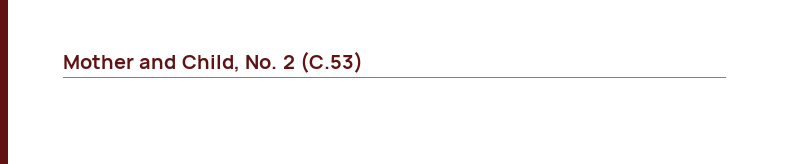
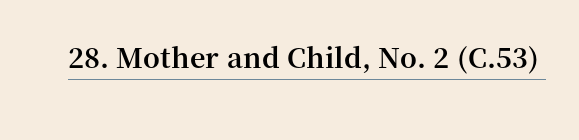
(63, 62) none -> [68,48,109,68] 28.

